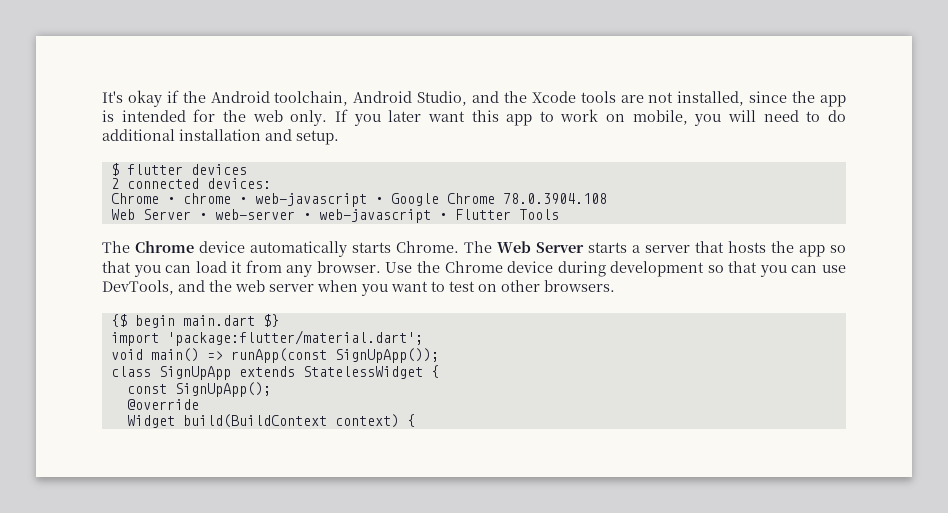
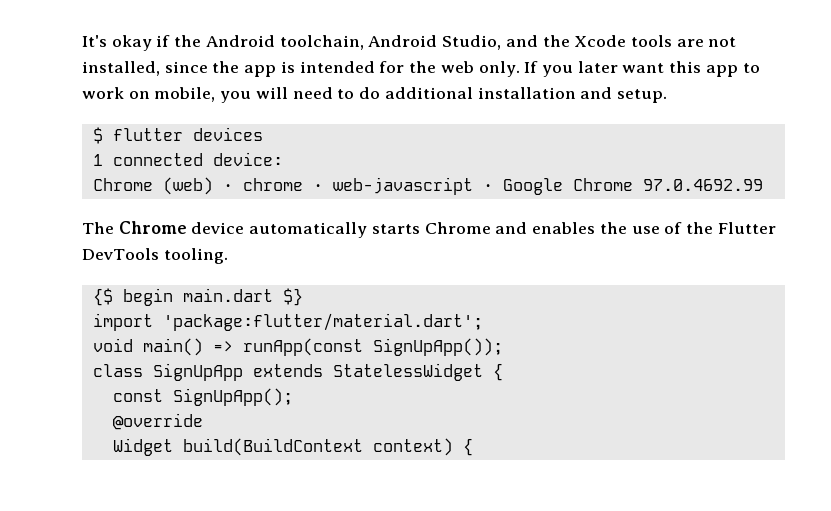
[110,178,271,189] [110,193,159,204] 2 connected devices: // Chrome -> [92,152,283,166] [92,177,213,195] 1 connected device: // Chrome (web)
[502,193,607,204] [110,209,559,223] 78.0.3904.108 // Web Server • web-server • web-javascript • Flutter Tools -> [642,179,763,191] 97.0.4692.99
[396,241,846,257] [102,260,846,277] [102,280,615,296] Chrome. The Web Server starts a server that hosts the app so that you can load it from any browser. Use the Chrome device during development so that you can use DevTools, and the web server when you want to test on other browsers. -> [424,222,776,234] [82,248,228,264] Chrome and enables the use of the Flutter DevTools tooling.

